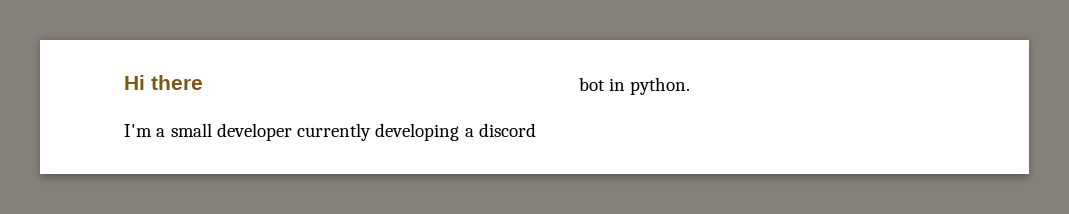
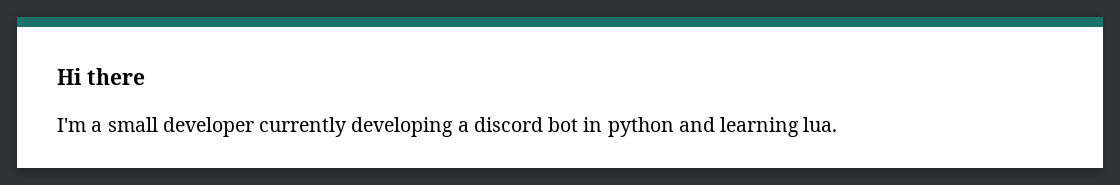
[630,77,691,95] python. -> [607,117,838,137] python and learning lua.

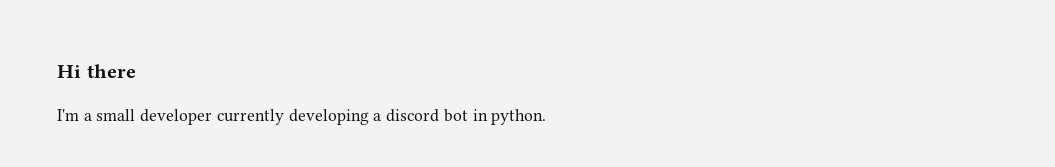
[607,117,838,137] python and learning lua. -> [491,109,547,125] python.

